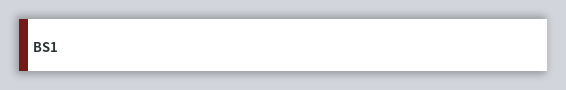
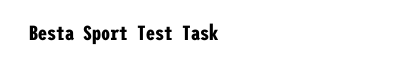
[33,42,58,52] BS1 -> [29,23,219,45] Besta Sport Test Task

